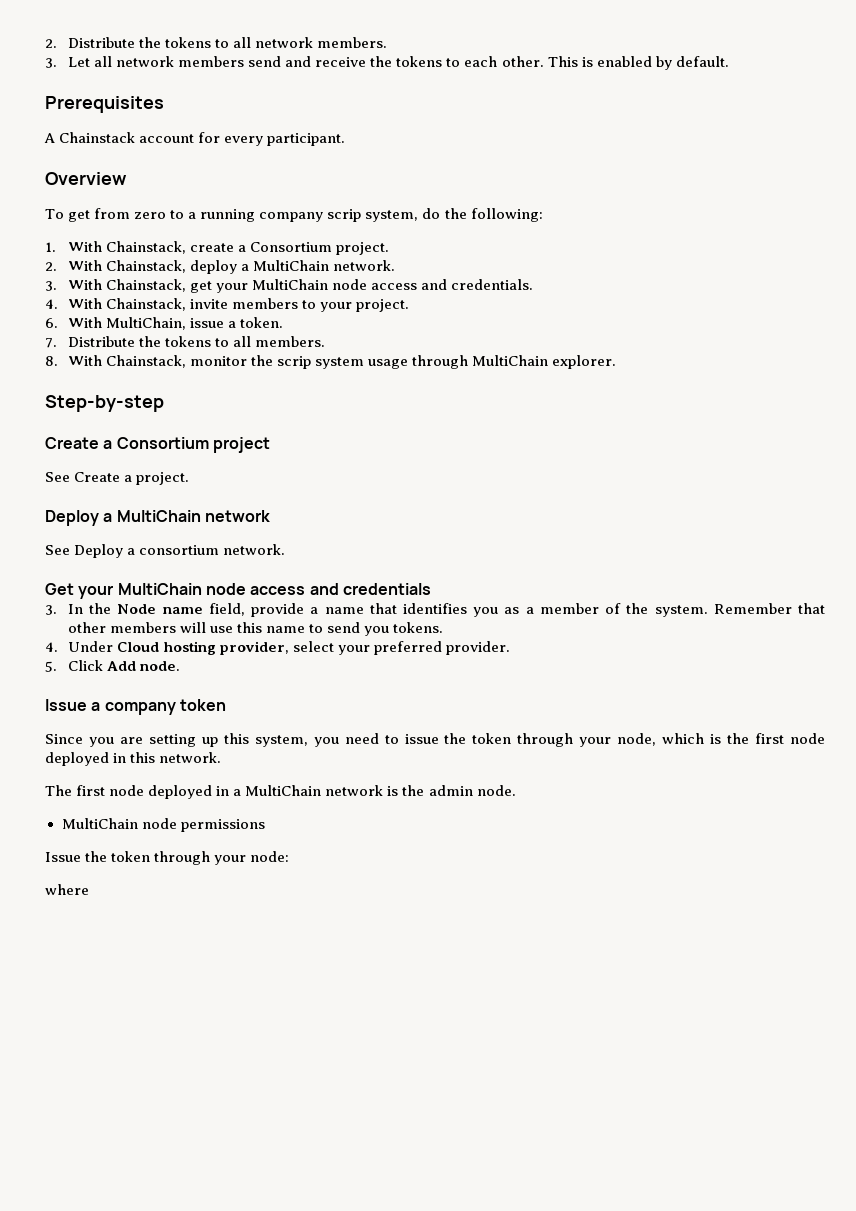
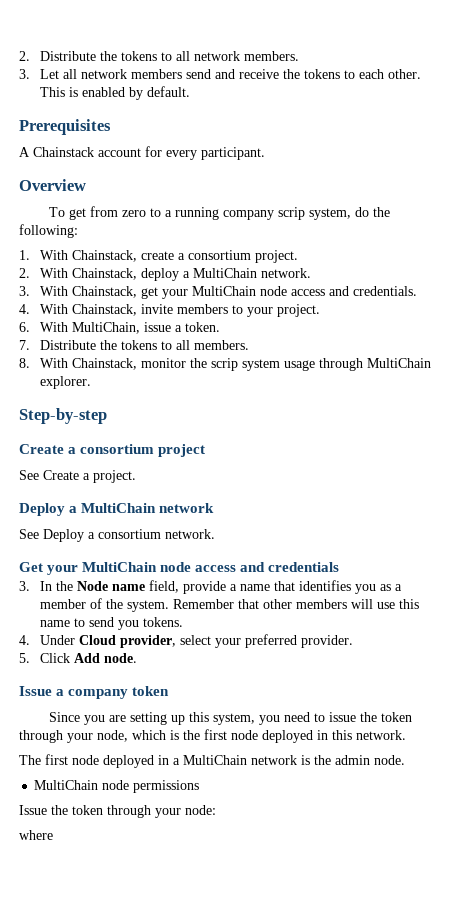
[250,242,333,252] Consortium -> [187,250,251,260] consortium
[116,437,209,449] Consortium -> [80,444,155,454] consortium
[163,641,217,655] hosting -> (116, 640) none

